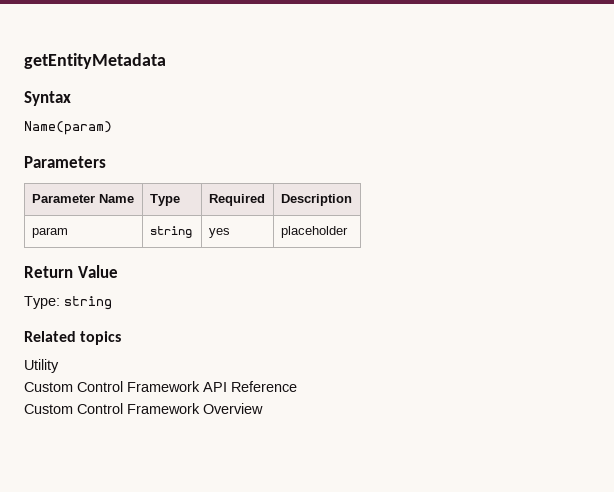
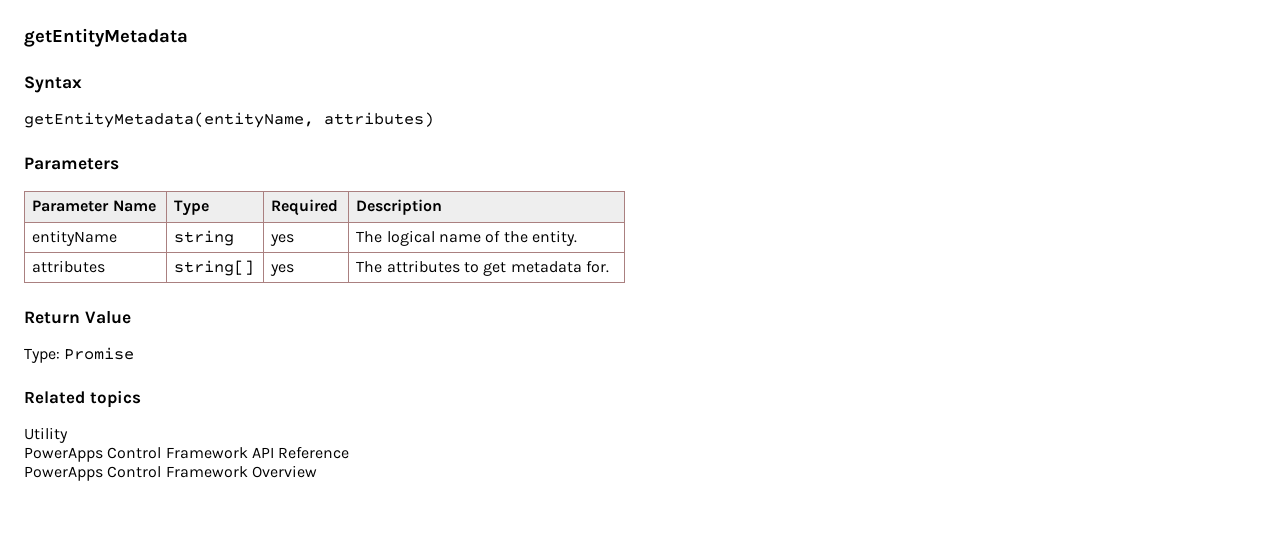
[24,121,112,135] Name(param) -> [24,112,434,128] getEntityMetadata(entityName, attributes)
[31,227,68,238] param -> [32,230,118,246] entityName
[280,226,348,238] placeholder -> [356,230,577,246] [32,260,106,273] [174,260,255,276] [270,264,295,276] [356,260,609,276] The logical name of the entity. // attributes | string[] | yes | The attributes to get metadata for.
[64,296,112,310] string -> [64,347,135,360] Promise
[24,382,73,392] Custom -> [24,447,103,462] PowerApps
[24,404,73,414] Custom -> [24,466,103,481] PowerApps

